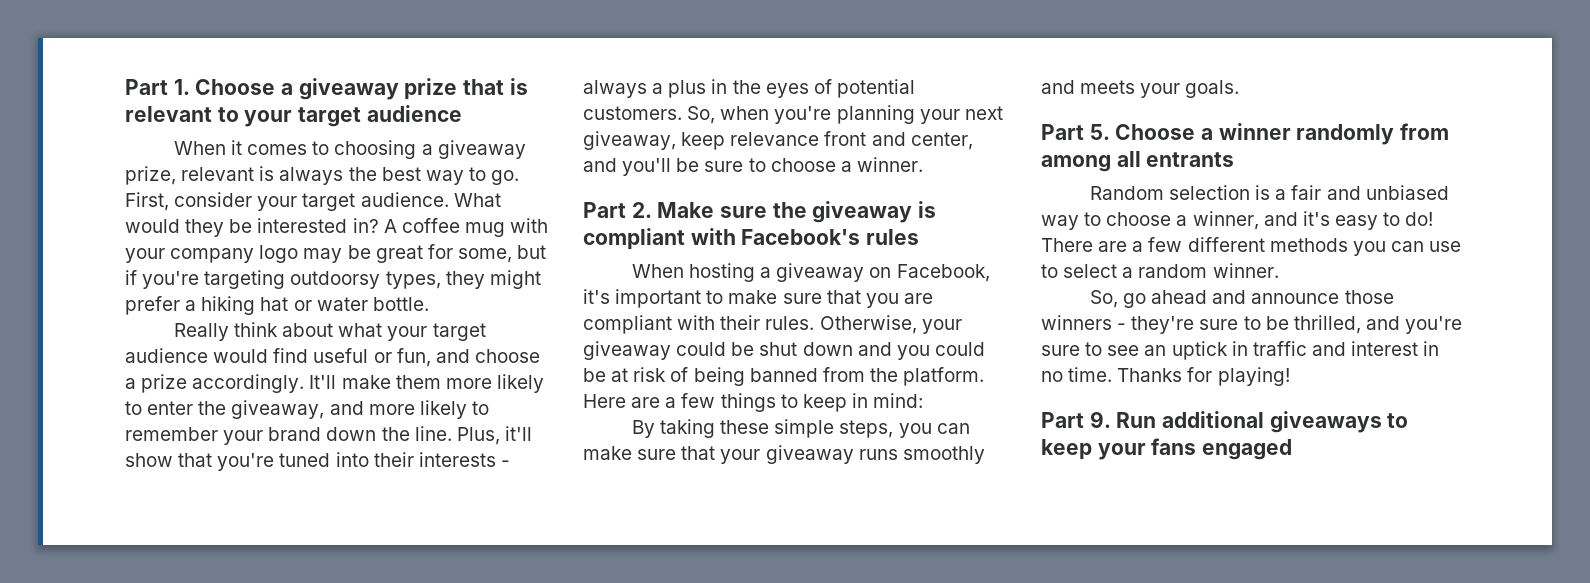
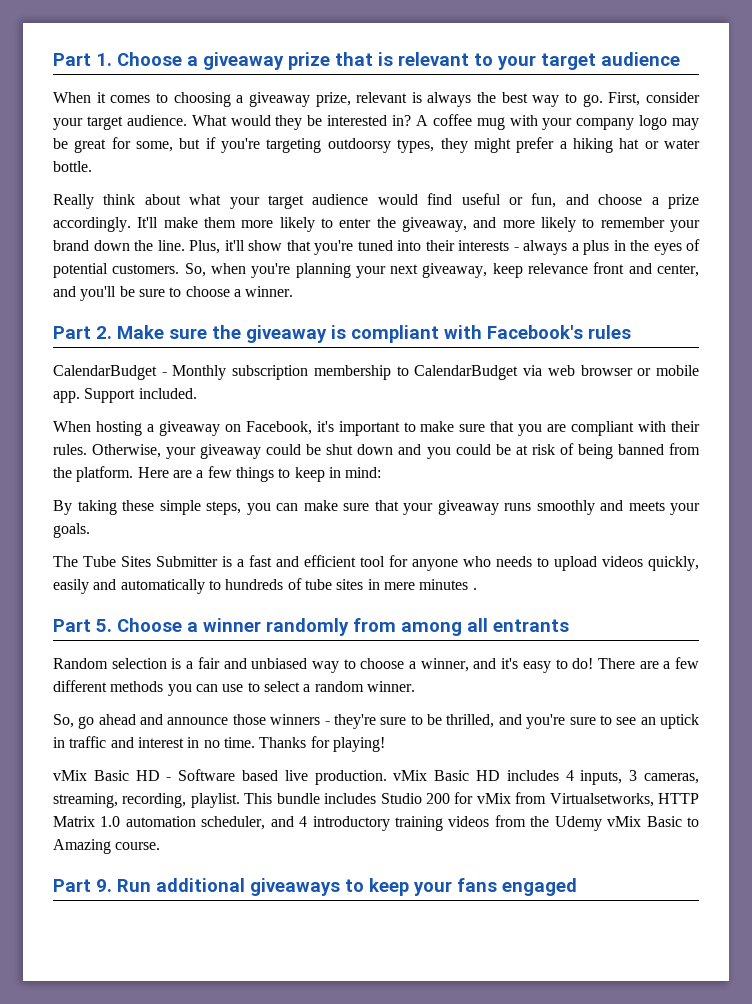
(920, 237) none -> [53,365,700,380] [53,388,197,403] // CalendarBudget - Monthly subscription membership to CalendarBudget via web browser or mobile app. Support included.
(1240, 89) none -> [53,555,699,571] [53,578,477,594] // The Tube Sites Submitter is a fast and efficient tool for anyone who needs to upload videos quickly, easily and automatically to hundreds of tube sites in mere minutes .
(1290, 376) none -> [53,769,699,785] [53,792,700,808] [53,815,700,831] [53,839,161,854] // vMix Basic HD - Software based live production. vMix Basic HD includes 4 inputs, 3 cameras, streaming, recording, playlist. This bundle includes Studio 200 for vMix from Virtualsetworks, HTTP Matrix 1.0 automation scheduler, and 4 introductory training videos from the Udemy vMix Basic to Amazing course.

